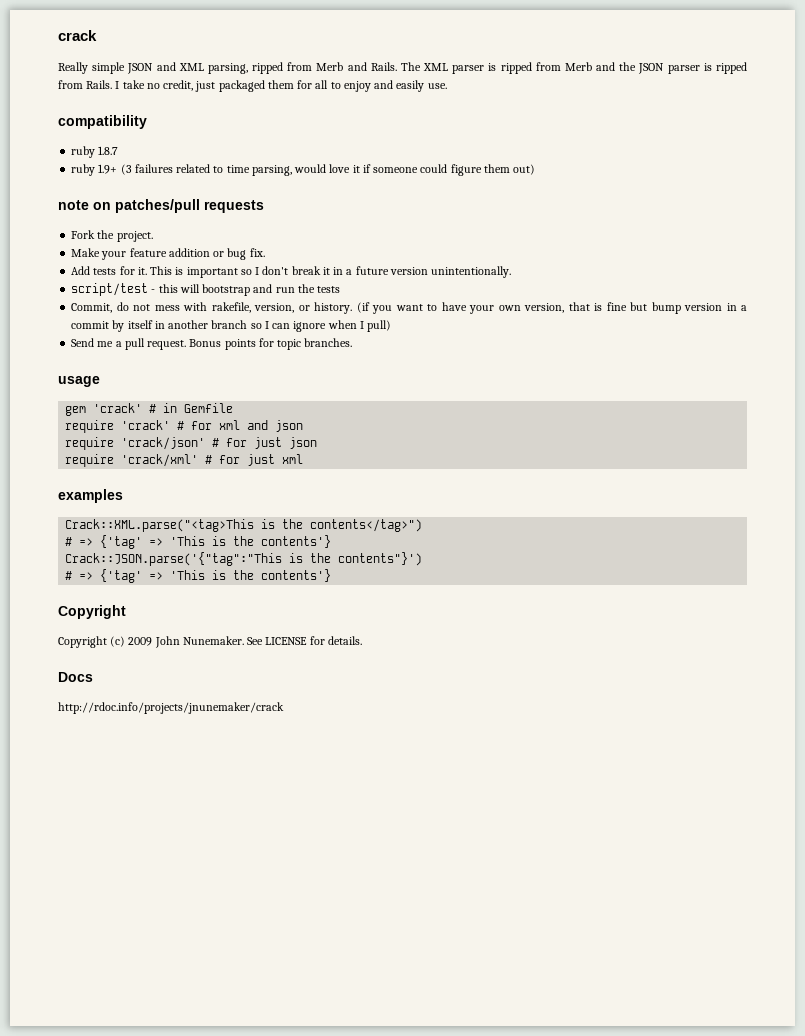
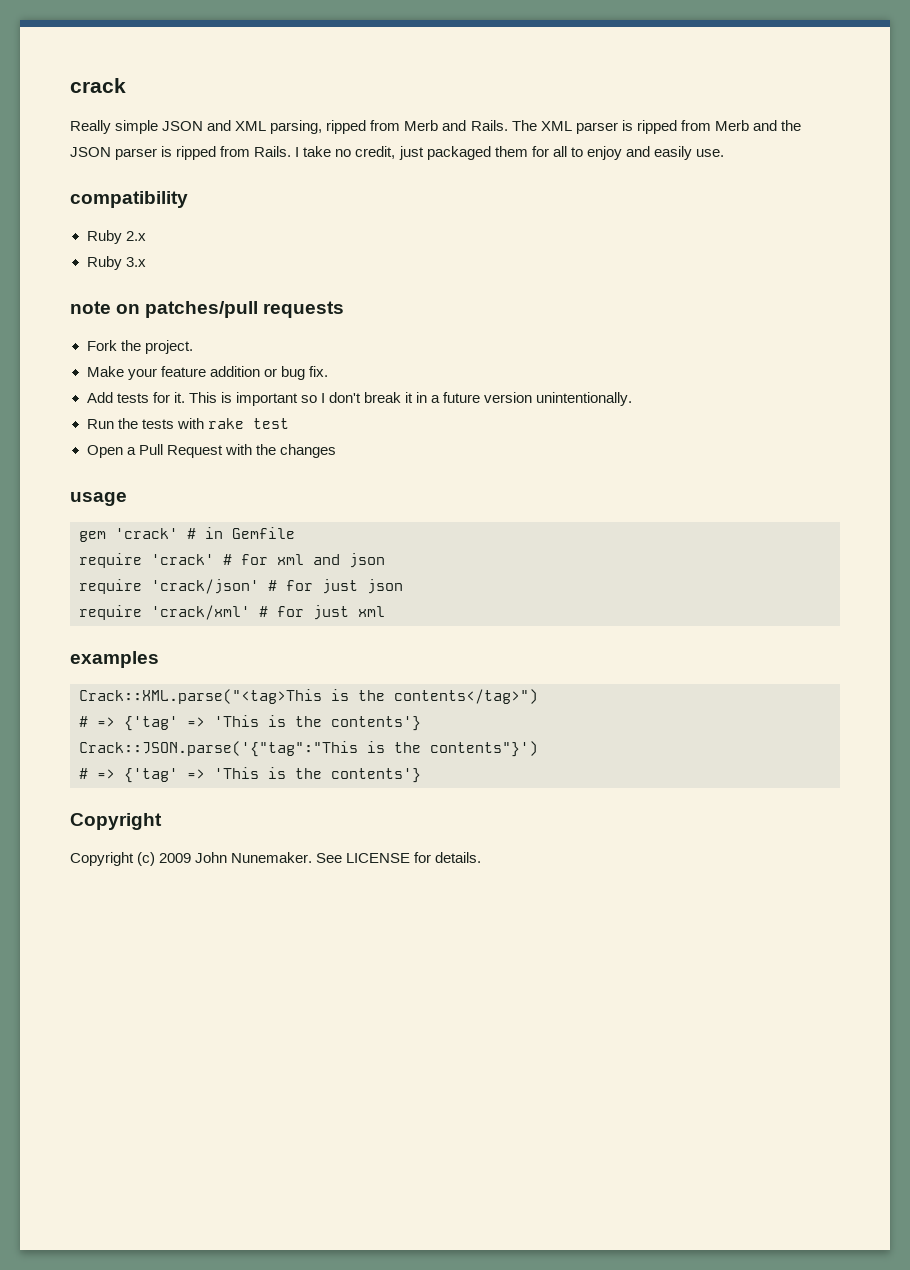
[71,146,119,158] [71,164,536,176] ruby 1.8.7 // ruby 1.9+ (3 failures related to time parsing, would love it if someone could figure them out) -> [86,230,146,244] [86,256,146,270] Ruby 2.x // Ruby 3.x
[71,283,341,296] [71,302,748,314] [71,320,392,332] [71,338,353,350] script/test - this will bootstrap and run the tests // Commit, do not mess with rakefile, version, or history. (if you want to have your own version, that is fine but bump version in a commit by itself in another branch so I can ignore when I pull) // Send me a pull request. Bonus points for topic branches. -> [86,418,289,429] [86,444,336,458] Run the tests with rake test // Open a Pull Request with the changes
[58,672,93,682] [58,702,284,714] // Docs // http://rdoc.info/projects/jnunemaker/crack -> (482, 857) none

